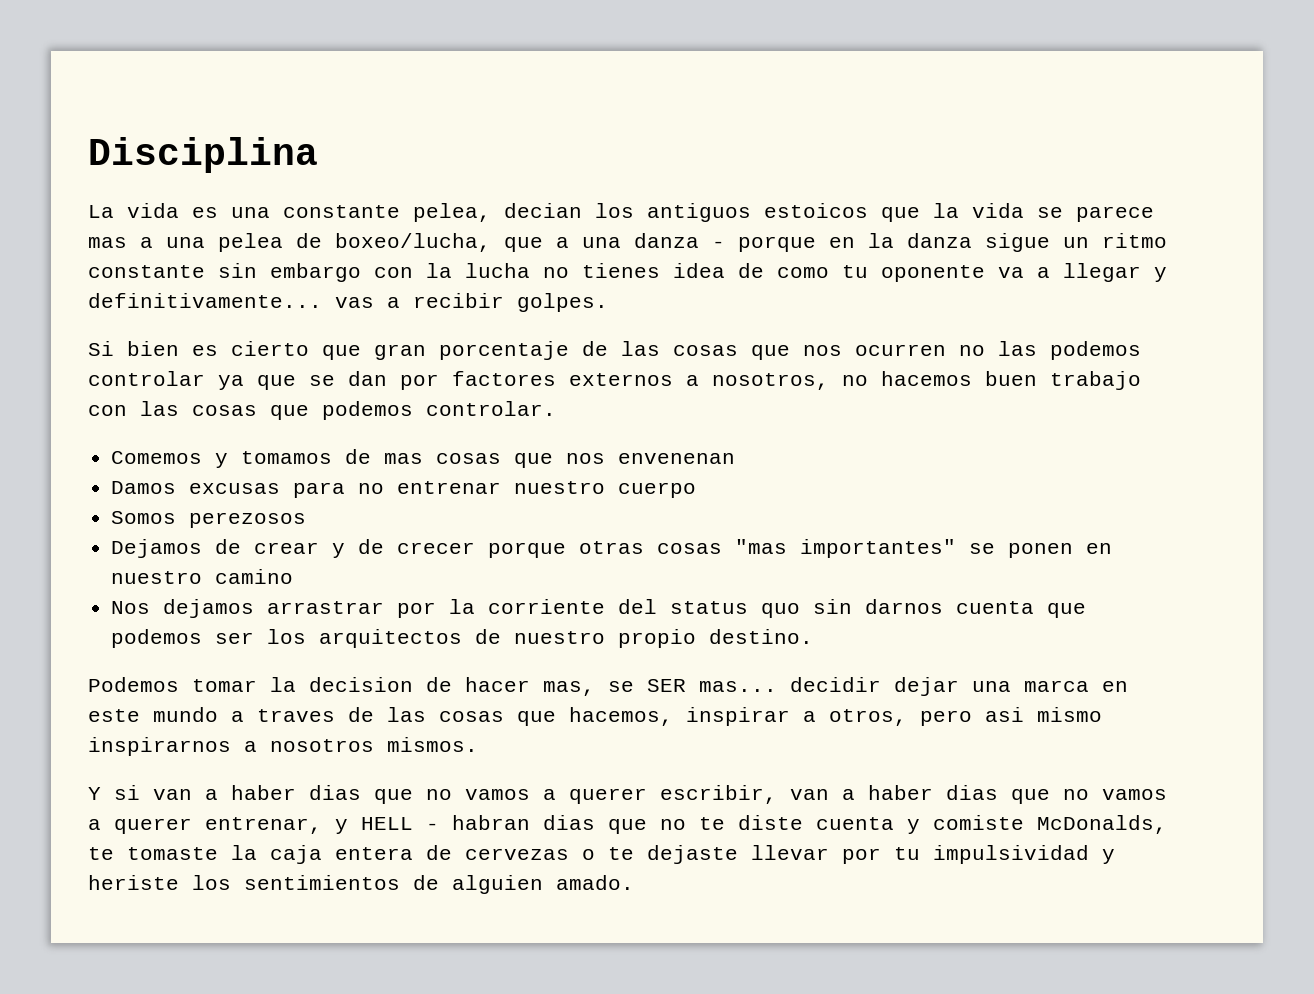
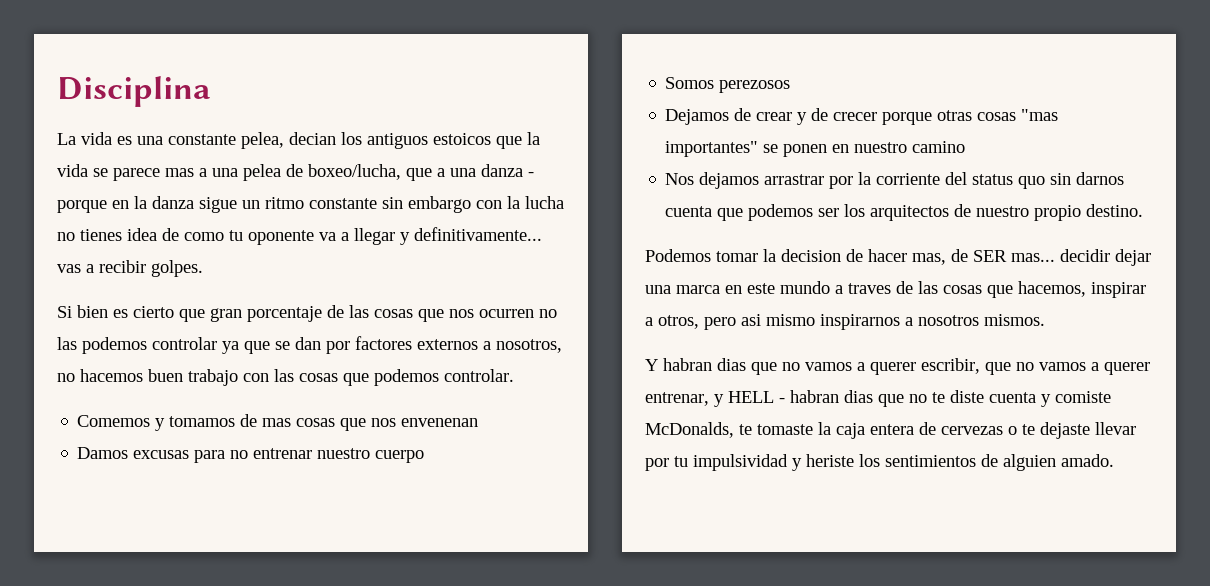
[608,681,634,692] se -> [951,249,968,262] de
[114,785,296,800] si van a haber -> [663,358,712,371] habran
[790,785,998,800] van a haber dias -> (980, 366) none

